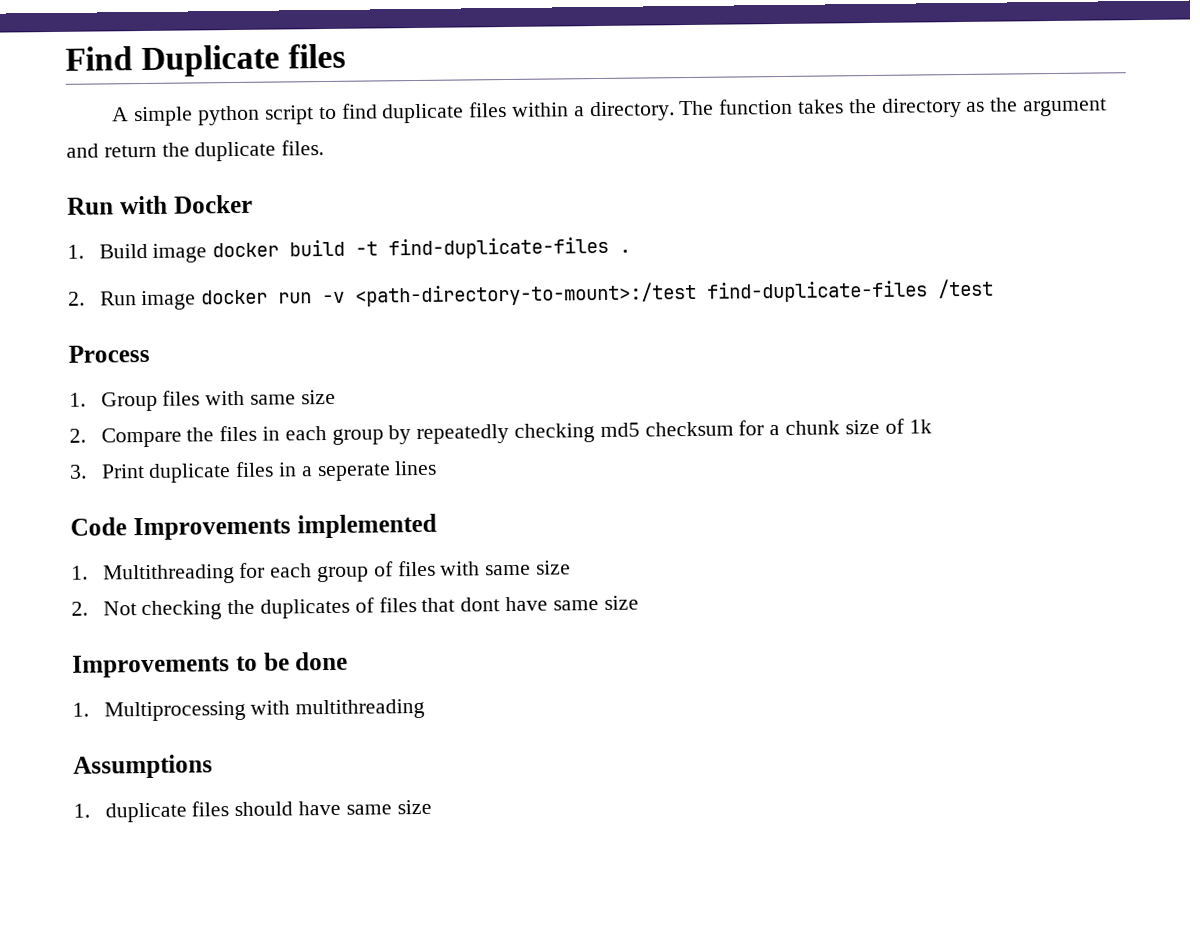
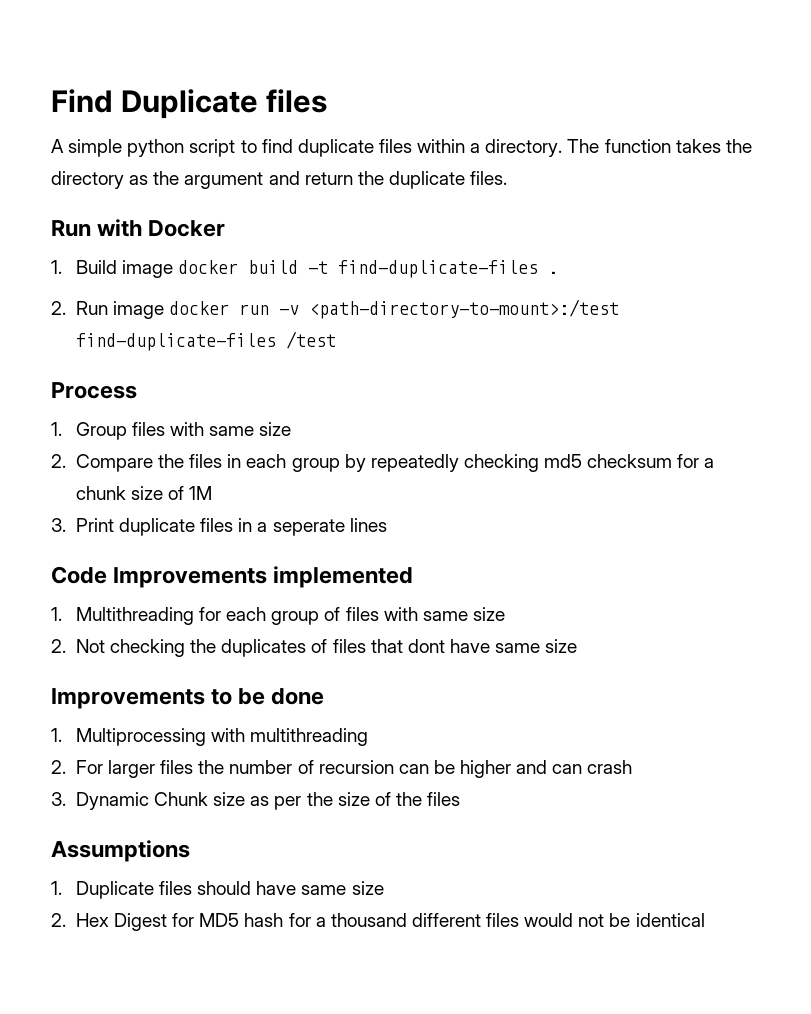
[908,419,932,434] 1k -> [189,486,213,500] 1M
(426, 709) none -> [51,760,633,778] [51,792,461,810] // 2. For larger files the number of recursion can be higher and can crash // 3. Dynamic Chunk size as per the size of the files
[104,802,187,823] duplicate -> [75,881,154,899] Duplicate
(432, 807) none -> [51,913,705,931] // 2. Hex Digest for MD5 hash for a thousand different files would not be identical

